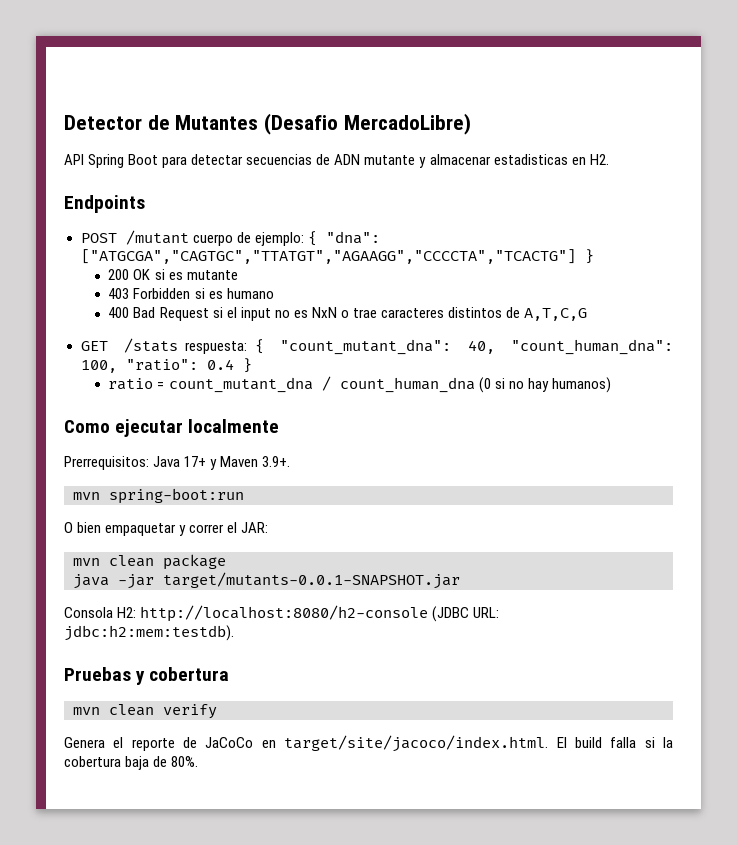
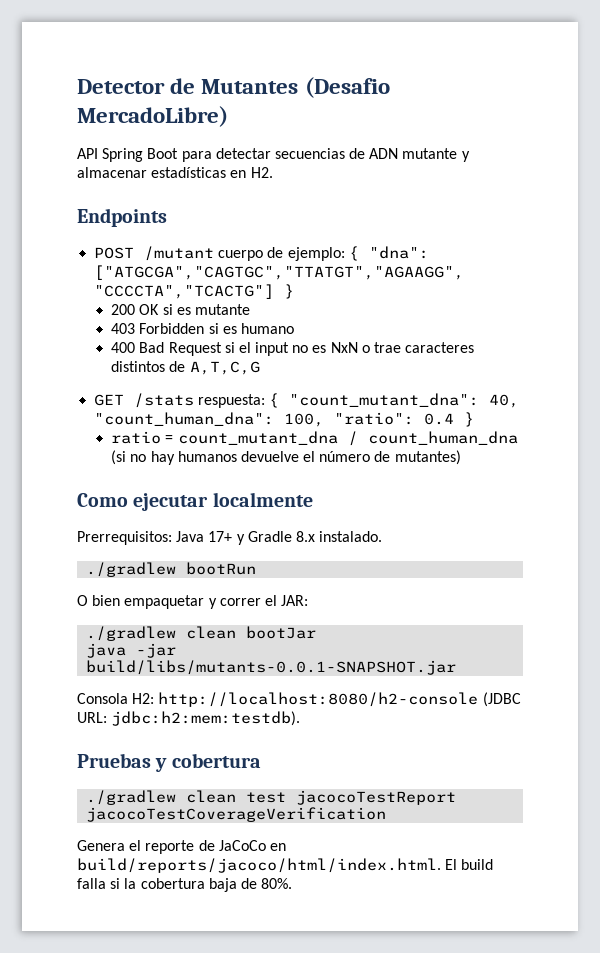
[493,154,568,165] estadisticas -> [151,167,227,178] estadísticas
[478,377,611,393] (0 si no hay humanos) -> [111,450,461,465] (si no hay humanos devuelve el número de mutantes)
[220,456,291,467] [73,488,244,504] Maven 3.9+. // mvn spring-boot:run -> [247,531,383,542] [86,562,257,577] Gradle 8.x instalado. // ./gradlew bootRun
[73,554,226,570] mvn clean package -> [86,626,317,641] ./gradlew clean bootJar
[163,572,460,589] target/mutants-0.0.1-SNAPSHOT.jar -> [86,660,457,675] build/libs/mutants-0.0.1-SNAPSHOT.jar
[73,704,217,719] mvn clean verify -> [86,790,457,805] [86,807,387,822] ./gradlew clean test jacocoTestReport jacocoTestCoverageVerification
[284,735,549,752] target/site/jacoco/index.html. -> [77,858,441,873] build/reports/jacoco/html/index.html.

